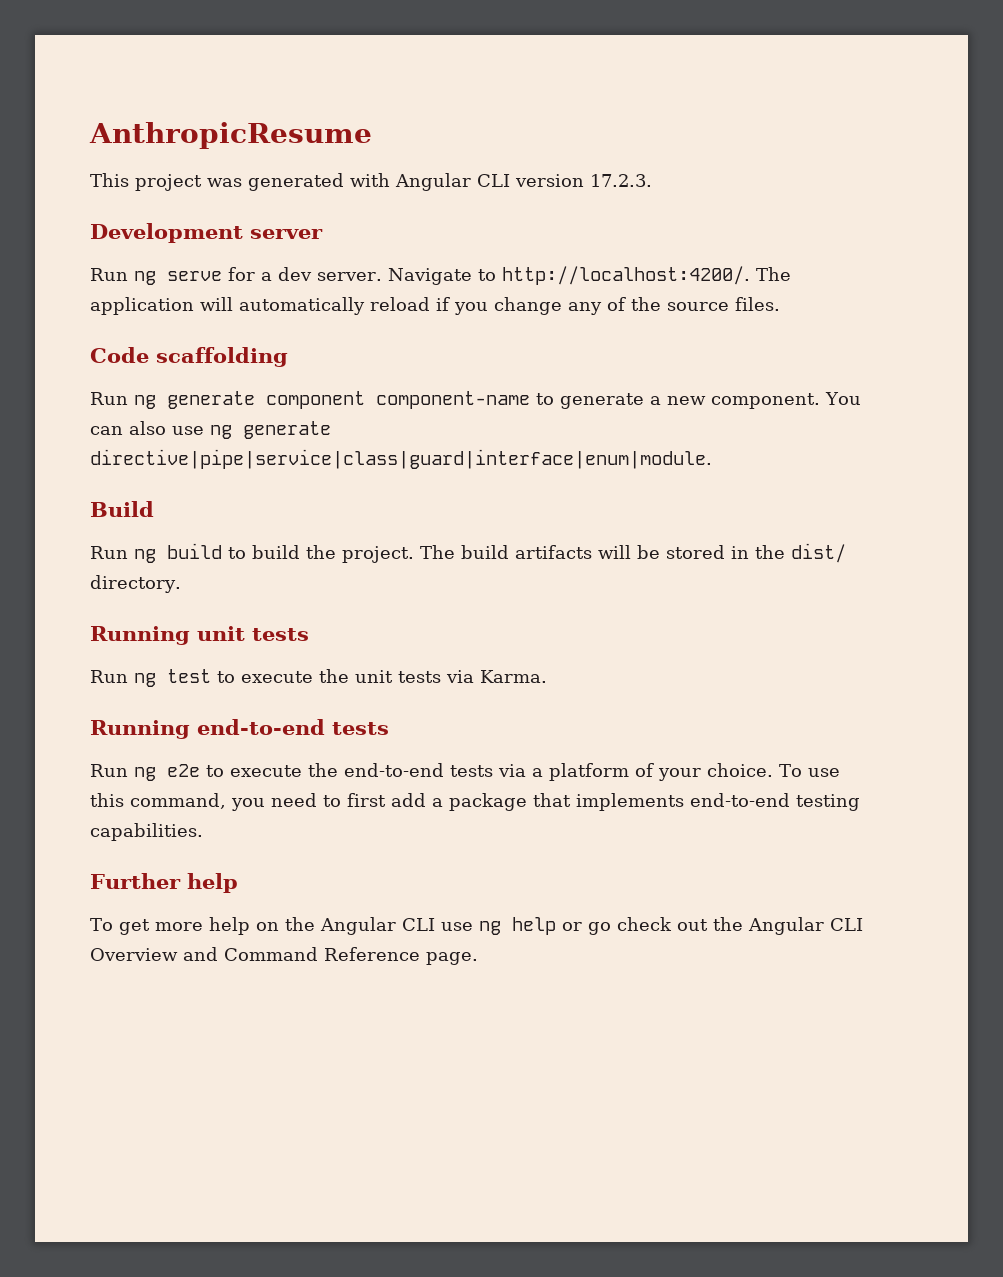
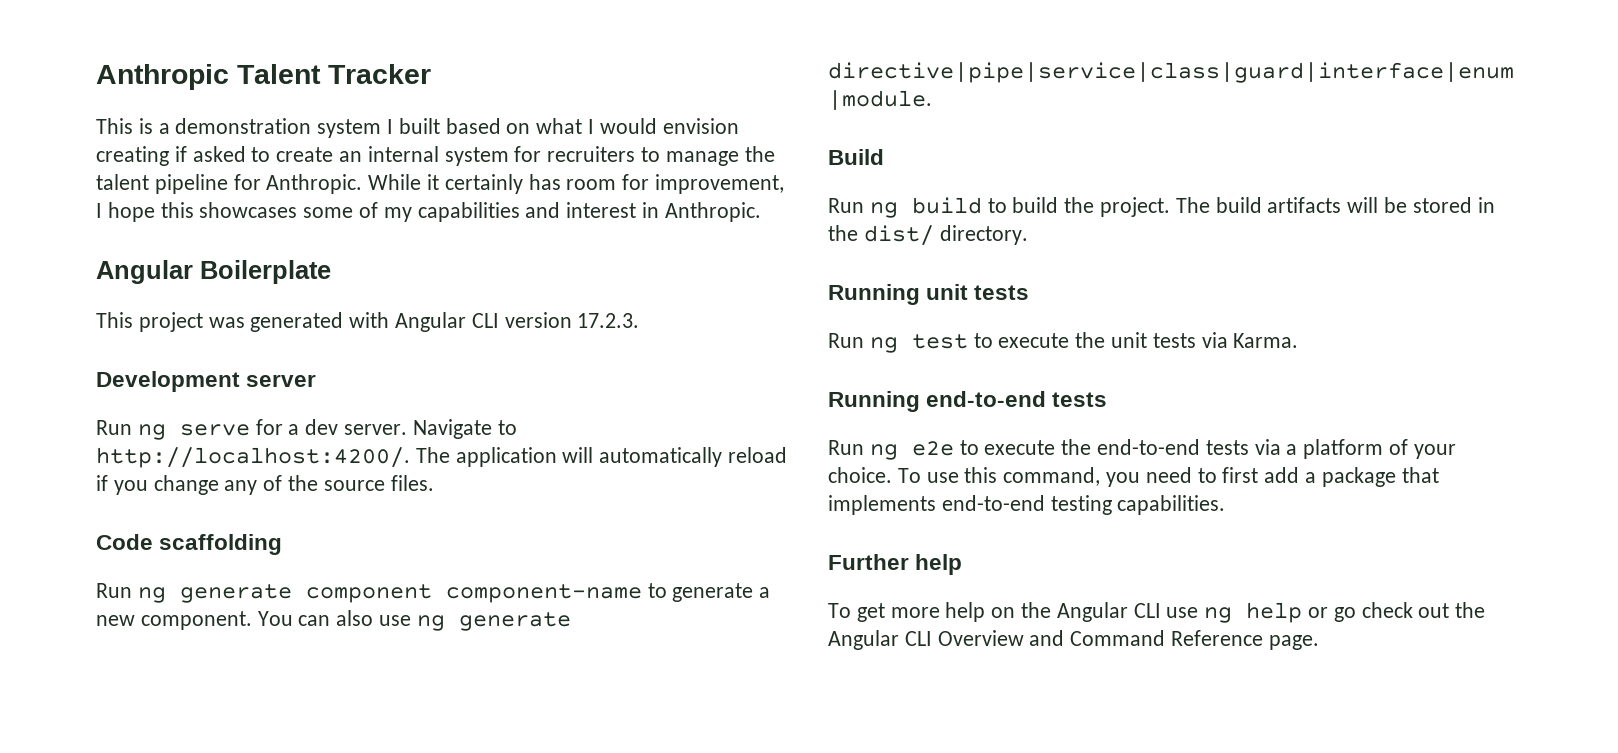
[89,122,372,149] AnthropicResume -> [96,64,431,90] [96,118,739,138] [96,146,775,166] [96,174,785,194] [96,202,761,222] [96,260,331,284] Anthropic Talent Tracker // This is a demonstration system I built based on what I would envision creating if asked to create an internal system for recruiters to manage the talent pipeline for Anthropic. While it certainly has room for improvement, I hope this showcases some of my capabilities and interest in Anthropic. // Angular Boilerplate

